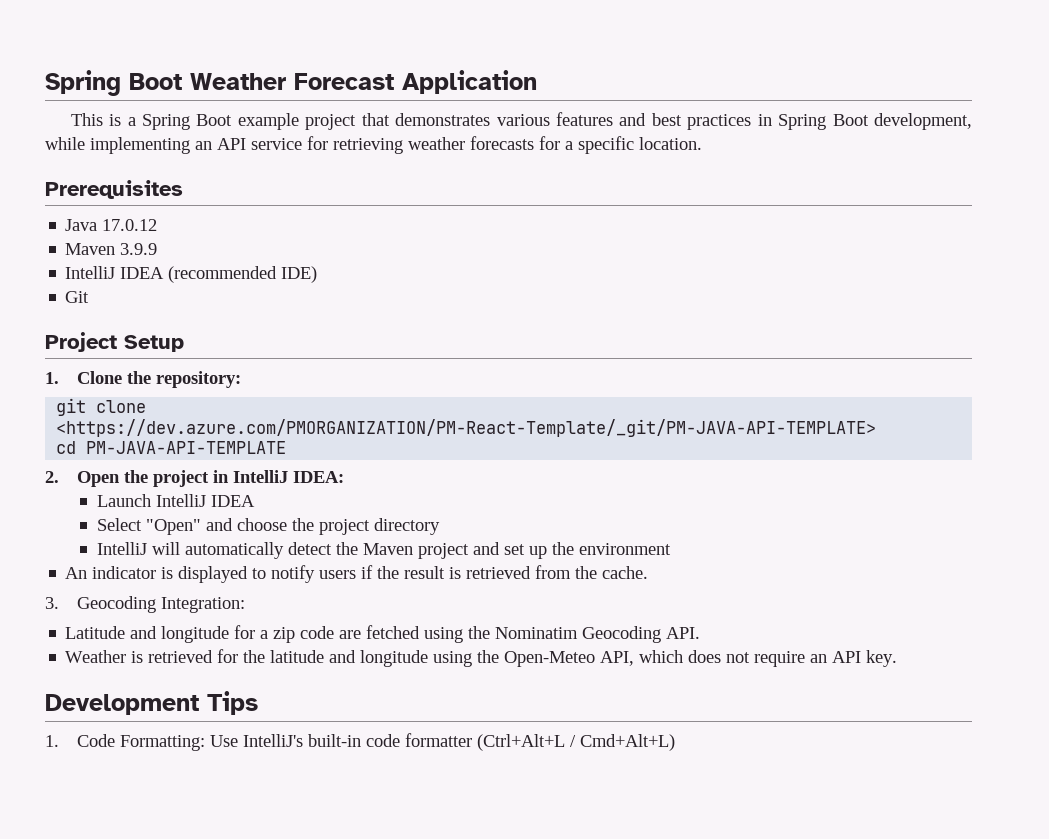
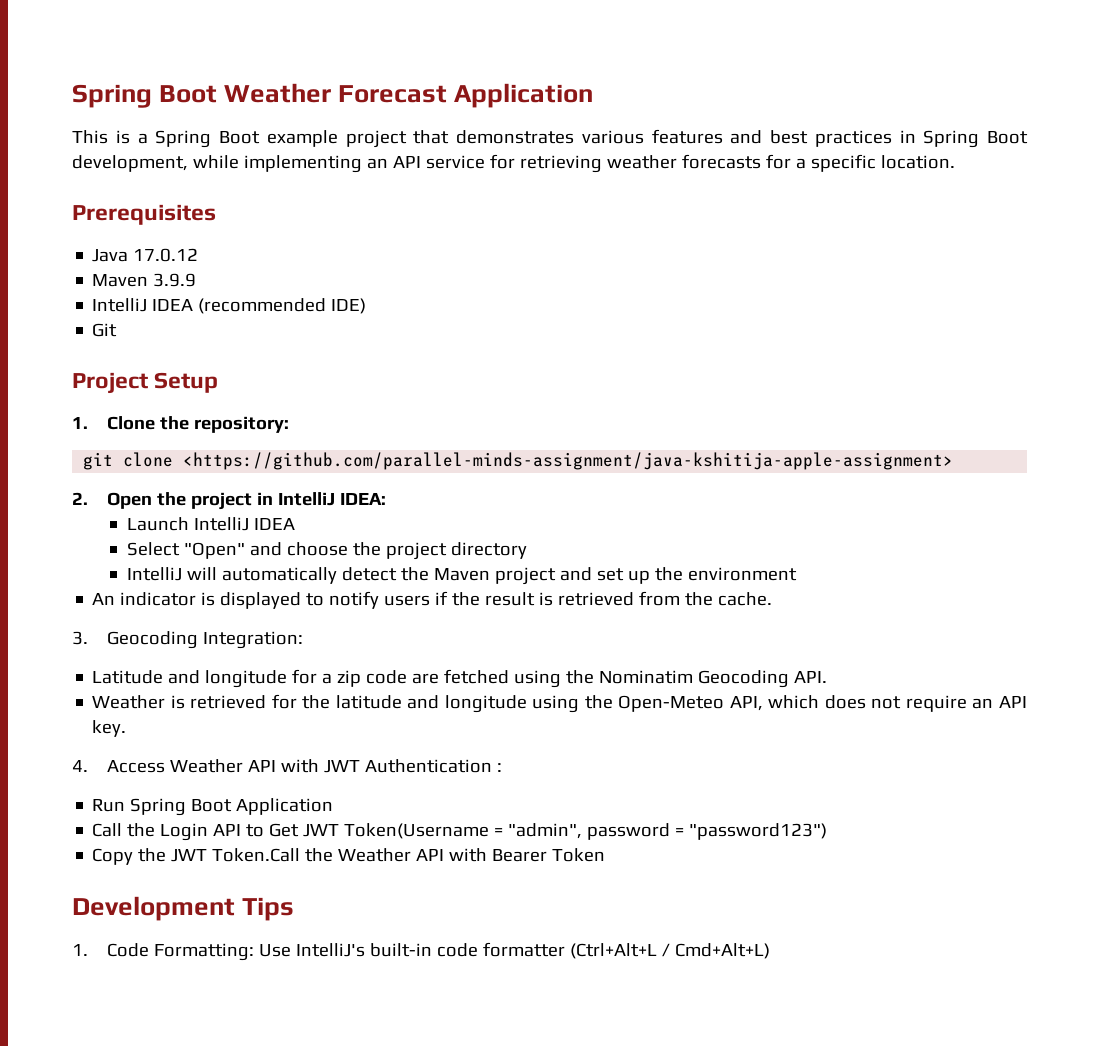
[56,419,877,437] [56,441,287,454] <https://dev.azure.com/PMORGANIZATION/PM-React-Template/_git/PM-JAVA-API-TEMPLATE> // cd PM-JAVA-API-TEMPLATE -> [183,452,954,470] <https://github.com/parallel-minds-assignment/java-kshitija-apple-assignment>
(898, 658) none -> [72,759,502,773] [92,798,334,816] [92,823,828,841] [92,848,606,865] // 4. Access Weather API with JWT Authentication : // Run Spring Boot Application // Call the Login API to Get JWT Token(Username = "admin", password = "password123") // Copy the JWT Token.Call the Weather API with Bearer Token

